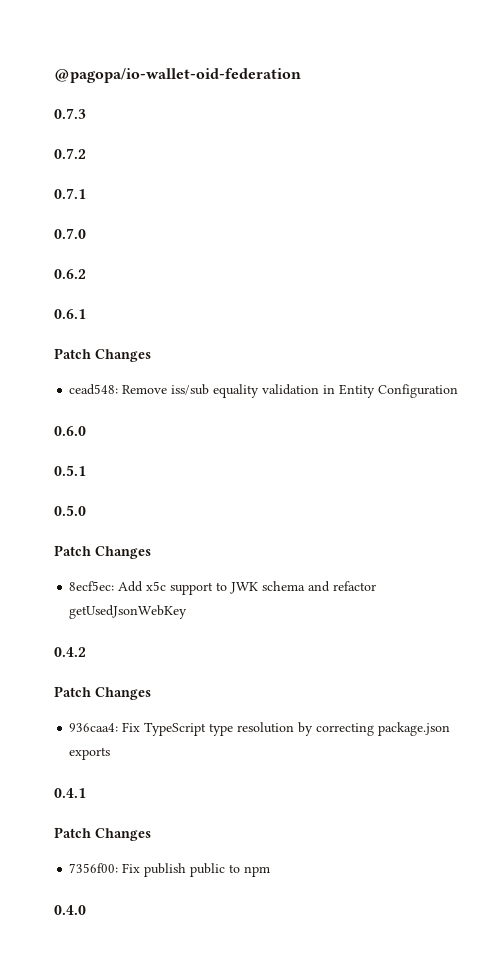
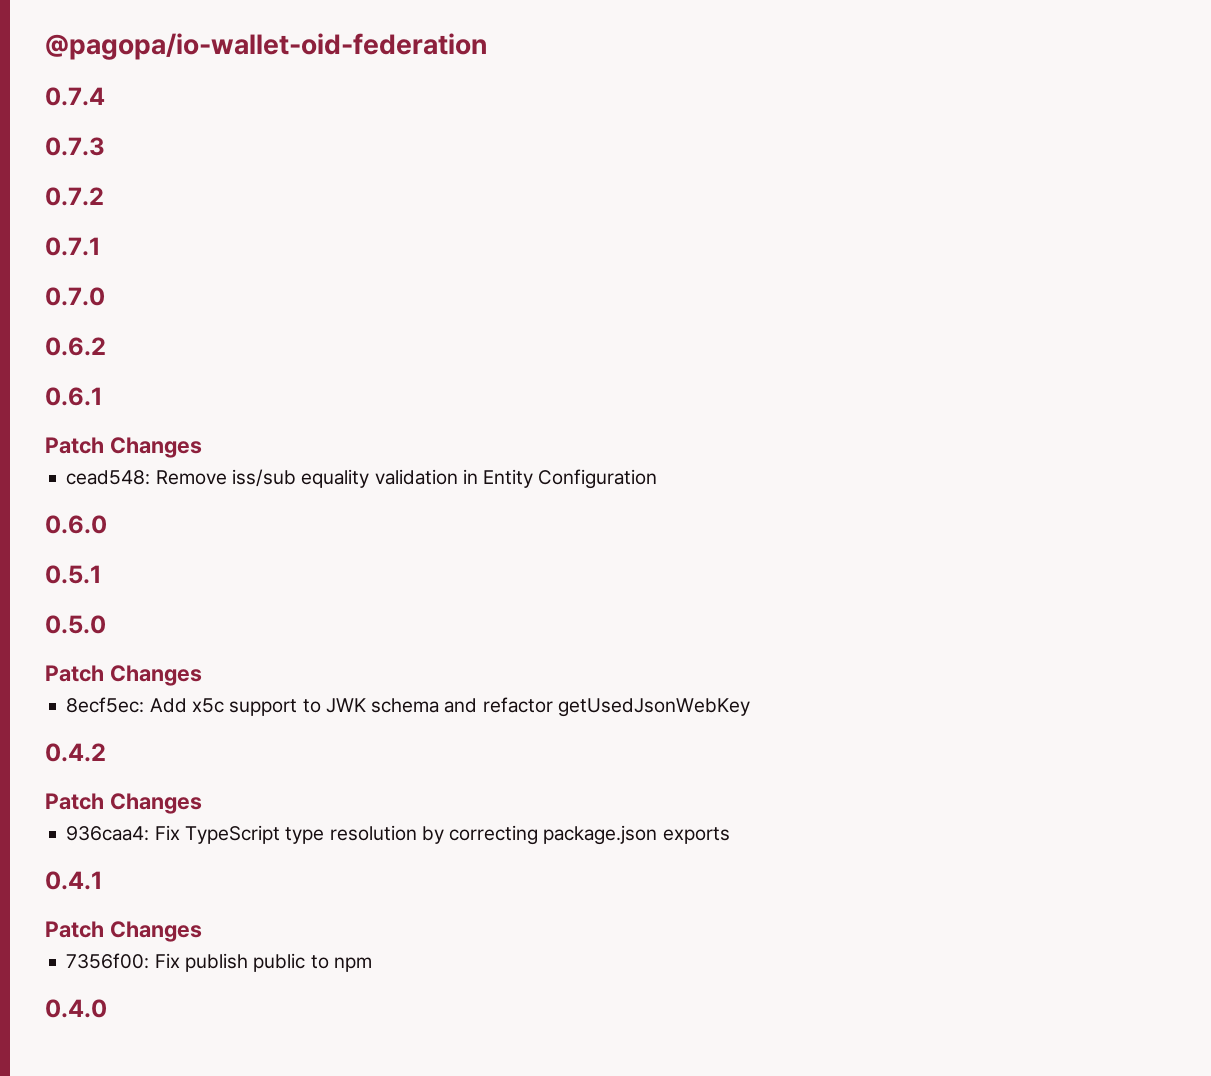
(301, 75) none -> [45,87,105,106] // 0.7.4

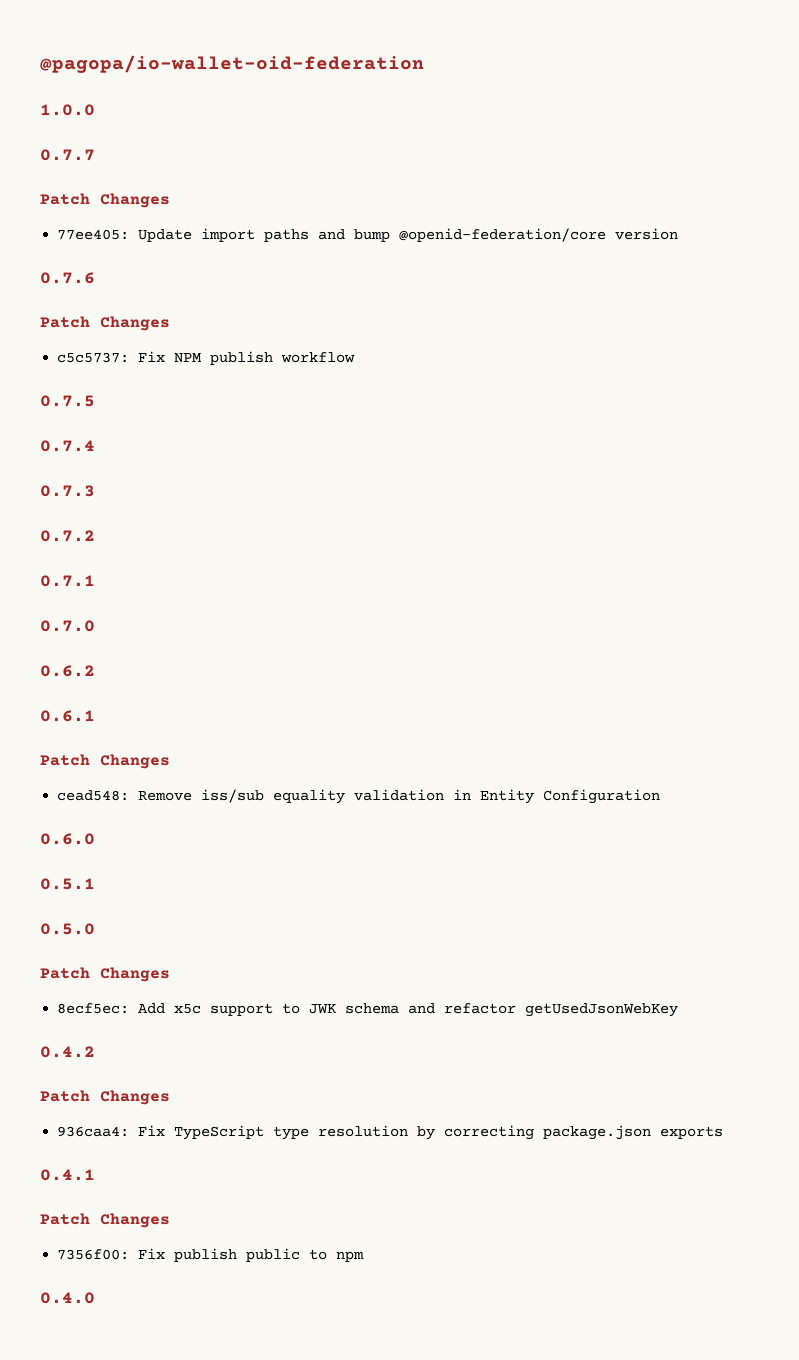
(487, 46) none -> [40,104,95,116] [40,149,95,161] [40,193,170,208] [57,228,679,242] [40,272,95,284] [40,316,170,331] [57,351,356,365] [40,395,95,407] // 1.0.0 // 0.7.7 // Patch Changes // 77ee405: Update import paths and bump @openid-federation/core version // 0.7.6 // Patch Changes // c5c5737: Fix NPM publish workflow // 0.7.5

